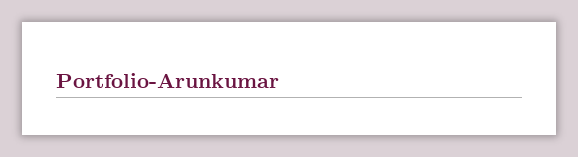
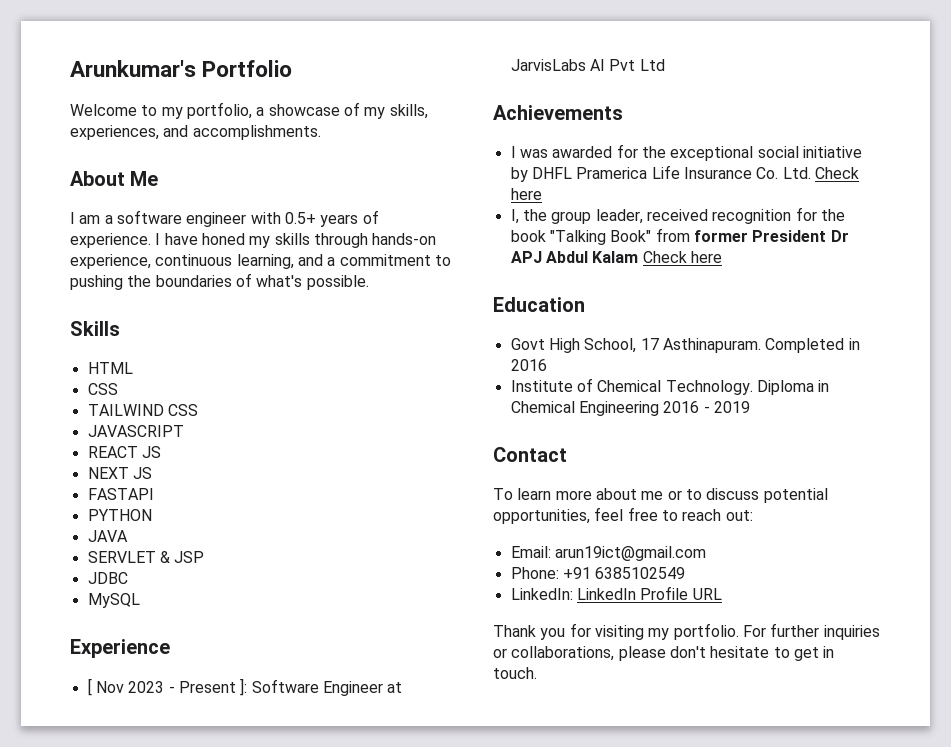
[56,73,279,88] Portfolio-Arunkumar -> [70,60,293,77] [70,102,428,119] [70,125,321,140] [70,171,159,186] [70,210,379,227] [70,233,437,248] [70,254,451,269] [70,273,369,290] [70,321,120,336] [87,362,133,374] [87,383,118,395] [87,404,198,416] [87,425,184,437] [87,446,161,458] [87,467,152,479] [87,488,154,500] [87,509,152,521] [87,530,128,542] [87,551,205,563] [87,572,128,584] [87,593,140,608] [70,639,170,658] [87,678,403,696] [510,59,665,71] [493,105,623,120] [510,144,862,161] [510,165,859,182] [510,188,542,200] [510,207,845,224] [510,228,849,245] [510,251,722,263] [493,297,585,312] [510,338,860,353] [510,359,547,371] [510,378,830,395] [510,401,750,416] [493,447,567,462] [493,488,828,503] [493,507,753,524] [510,546,706,561] [510,567,686,579] [510,586,722,600] [493,623,880,640] [493,646,835,661] [493,667,537,679] Arunkumar's Portfolio // Welcome to my portfolio, a showcase of my skills, experiences, and accomplishments. // About Me // I am a software engineer with 0.5+ years of experience. I have honed my skills through hands-on experience, continuous learning, and a commitment to pushing the boundaries of what's possible. // Skills // HTML // CSS // TAILWIND CSS // JAVASCRIPT // REACT JS // NEXT JS // FASTAPI // PYTHON // JAVA // SERVLET & JSP // JDBC // MySQL // Experience // [ Nov 2023 - Present ]: Software Engineer at JarvisLabs AI Pvt Ltd // Achievements // I was awarded for the exceptional social initiative by DHFL Pramerica Life Insurance Co. Ltd. Check here // I, the group leader, received recognition for the book "Talking Book" from former President Dr APJ Abdul Kalam Check here // Education // Govt High School, 17 Asthinapuram. Completed in 2016 // Institute of Chemical Technology. Diploma in Chemical Engineering 2016 - 2019 // Contact // To learn more about me or to discuss potential opportunities, feel free to reach out: // Email: arun19ict@gmail.com // Phone: +91 6385102549 // LinkedIn: LinkedIn Profile URL // Thank you for visiting my portfolio. For further inquiries or collaborations, please don't hesitate to get in touch.

